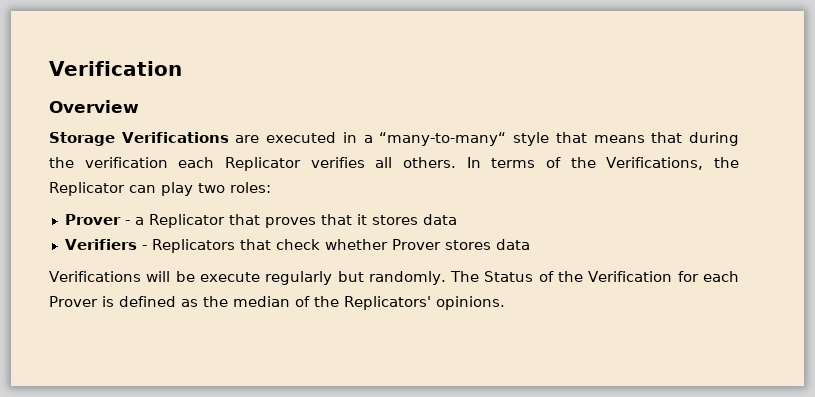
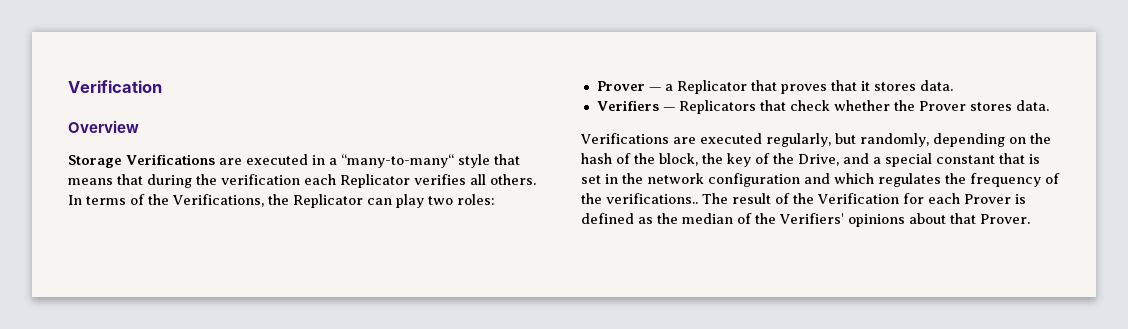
[124,220,130,225] - -> [648,87,661,91] —
[422,214,457,225] data -> [919,80,953,91] data.
[141,245,147,250] - -> [662,107,675,111] —
(388, 244) none -> [893,100,915,111] the
[495,239,530,250] [49,271,534,285] data // Verifications will be execute regularly but randomly. The Status -> [1015,100,1049,111] [580,133,1051,147] [581,153,1040,167] [581,173,1060,187] [581,193,771,204] data. // Verifications are executed regularly, but randomly, depending on the hash of the block, the key of the Drive, and a special constant that is set in the network configuration and which regulates the frequency of the verifications.. The result
[344,296,505,310] Replicators' opinions. -> [779,213,1030,227] Verifiers' opinions about that Prover.

